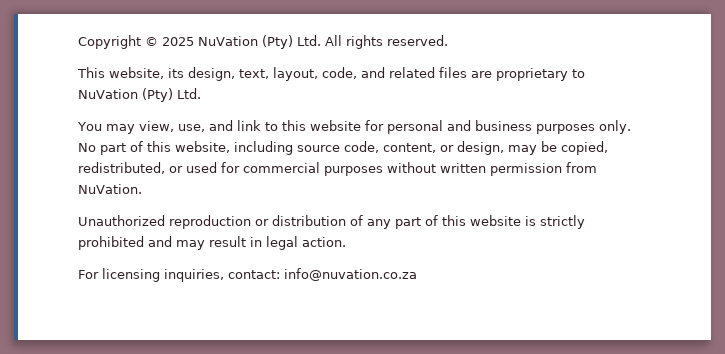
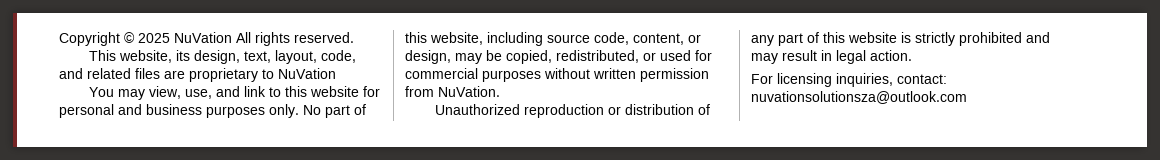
[261,35,321,49] (Pty) Ltd. -> (232, 37) none
[141,88,201,102] (Pty) Ltd. -> (336, 73) none
[284,268,417,281] info@nuvation.co.za -> [751,91,967,104] nuvationsolutionsza@outlook.com

